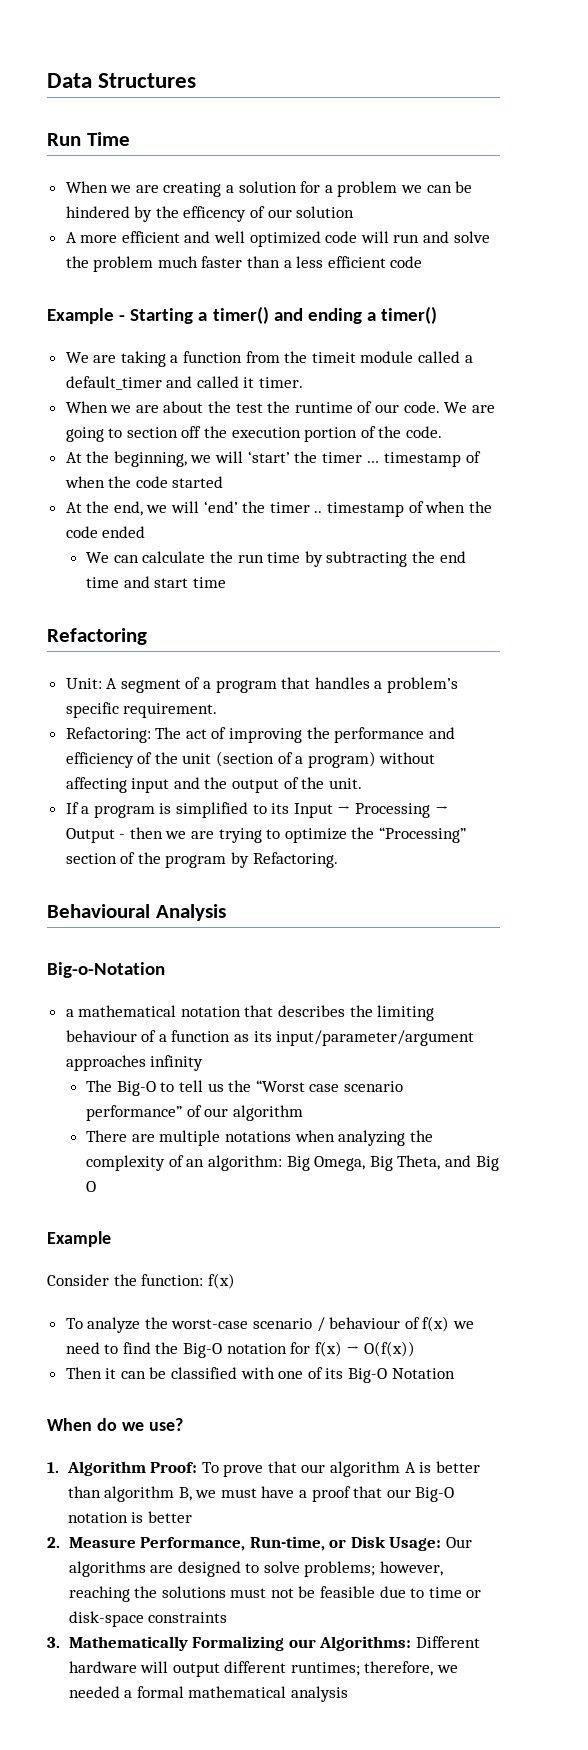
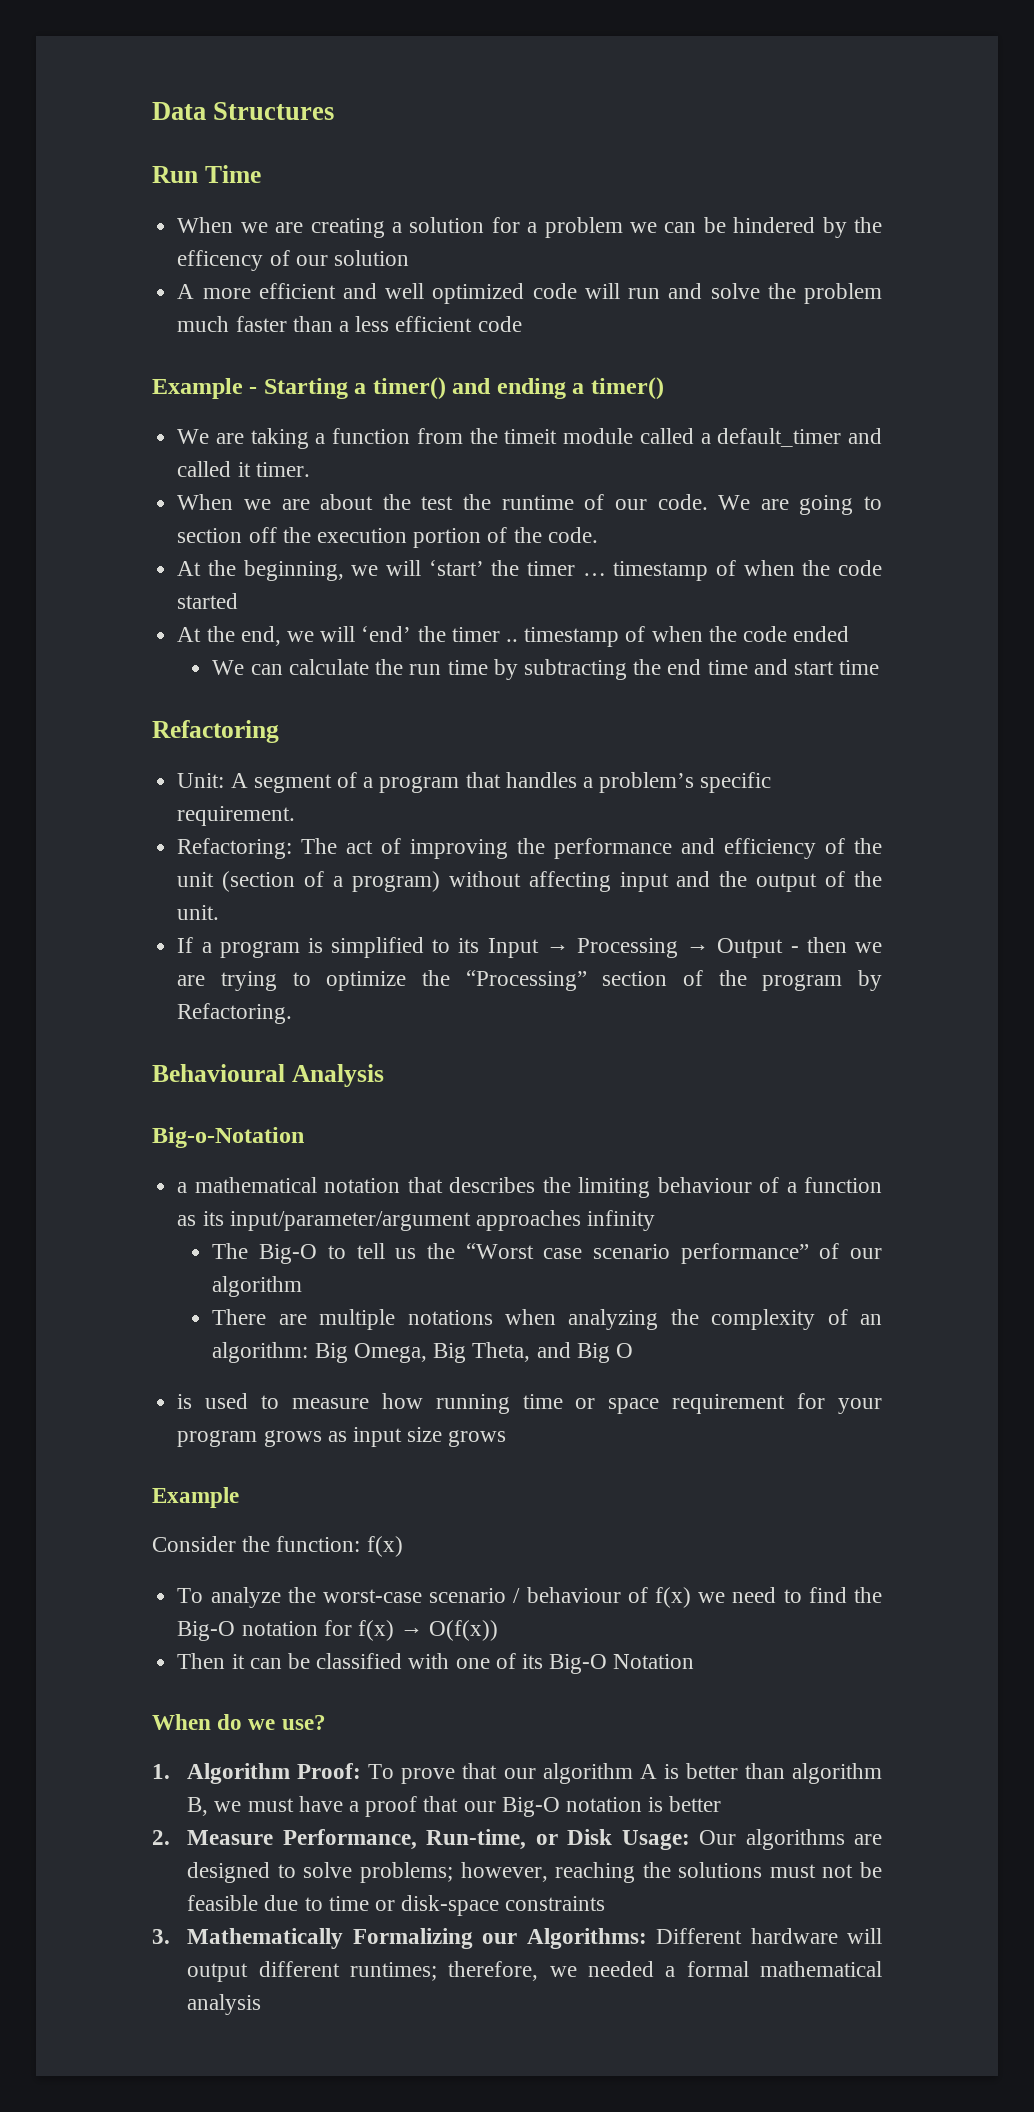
(97, 1186) none -> [177,1393,882,1414] [177,1427,507,1447] // is used to measure how running time or space requirement for your program grows as input size grows

